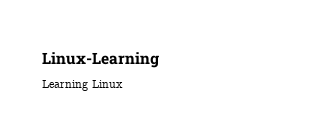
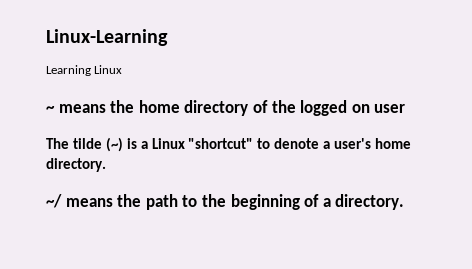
(123, 84) none -> [46,100,406,116] [46,137,412,152] [46,158,106,172] [46,194,405,210] // ~ means the home directory of the logged on user // The tilde (~) is a Linux "shortcut" to denote a user's home directory. // ~/ means the path to the beginning of a directory.

